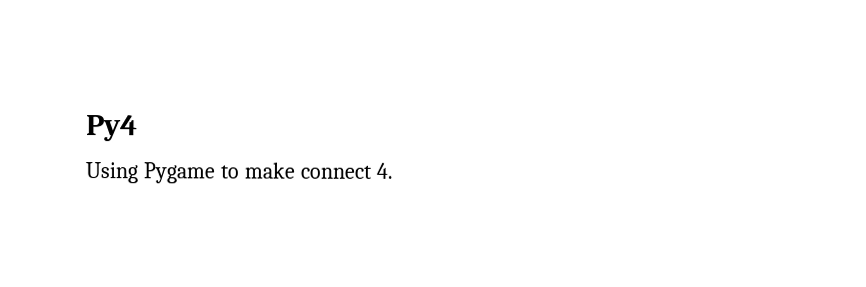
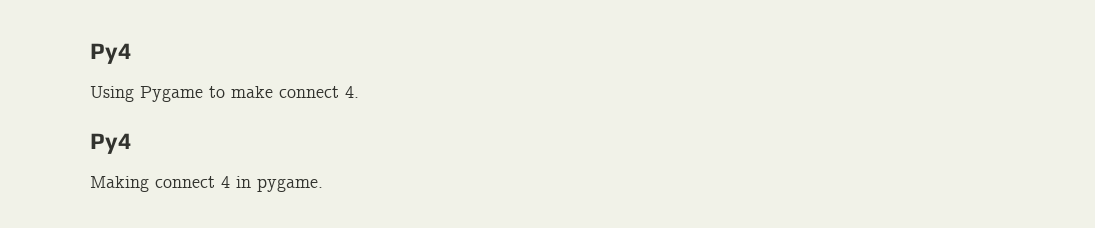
(393, 170) none -> [90,133,132,154] [90,176,323,192] // Py4 // Making connect 4 in pygame.

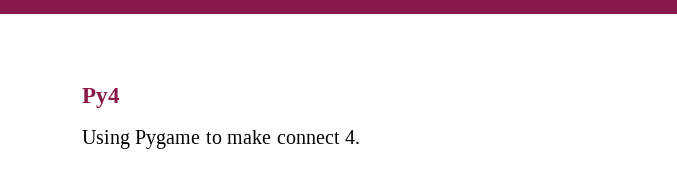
[90,133,132,154] [90,176,323,192] // Py4 // Making connect 4 in pygame. -> (360, 137) none

